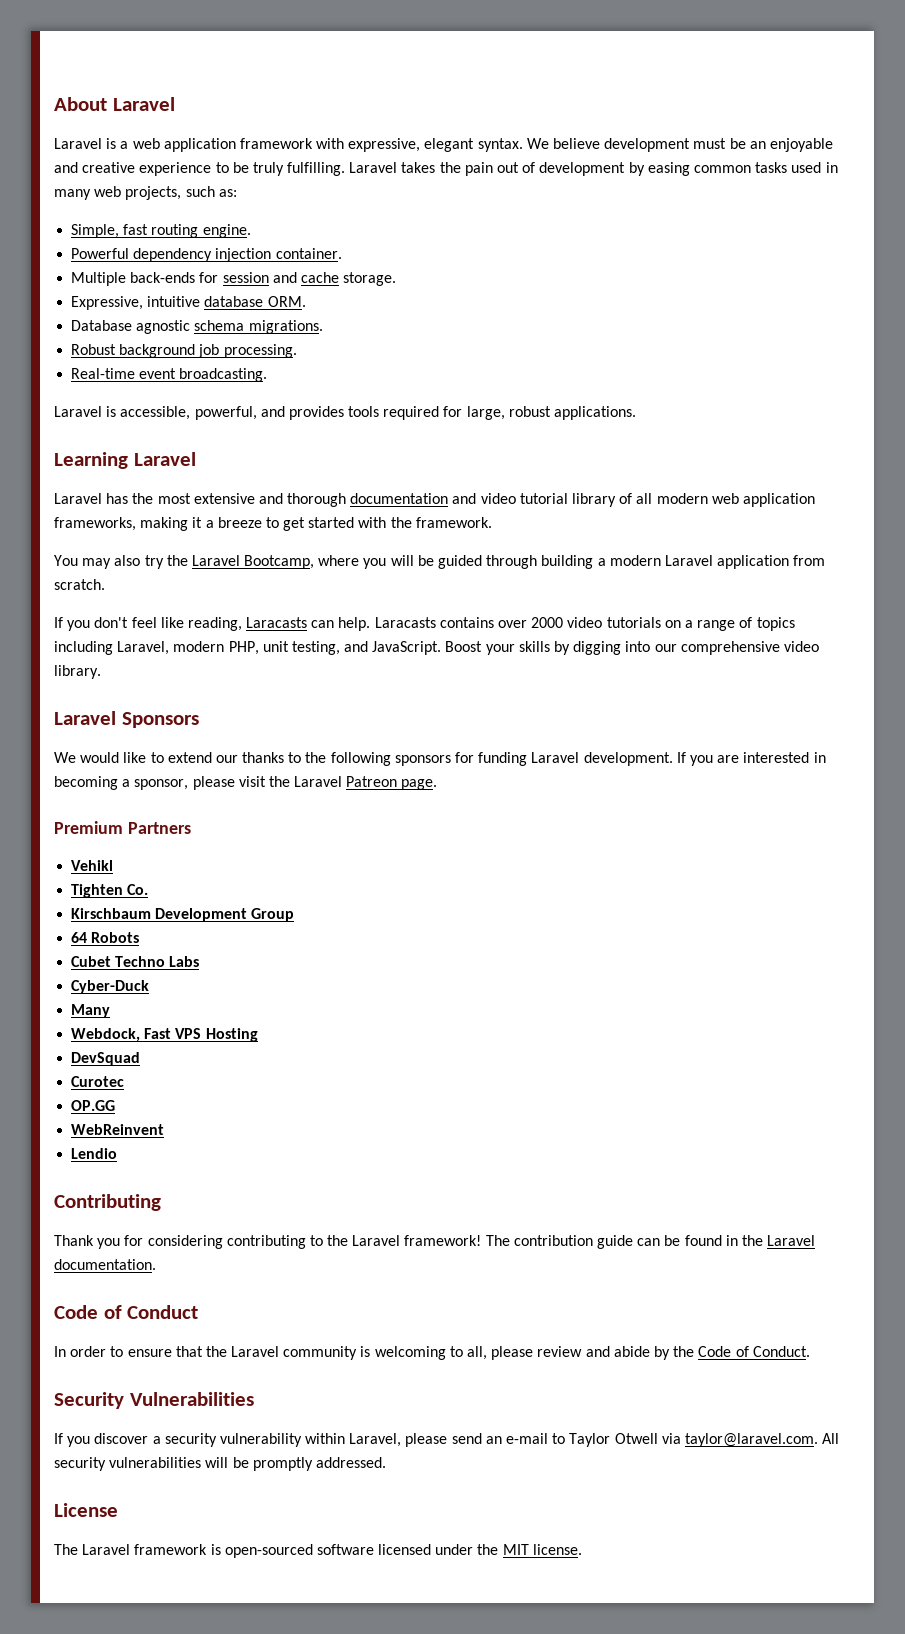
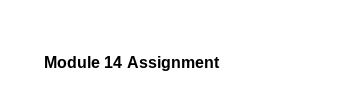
[54,97,175,111] [54,138,833,152] [54,162,838,176] [54,186,237,200] [71,224,251,238] [71,248,342,262] [71,272,397,286] [71,296,306,310] [71,320,323,334] [71,344,297,358] [71,368,268,382] [54,406,637,420] [54,452,196,469] [54,493,815,507] [54,517,492,531] [54,555,826,569] [54,579,105,590] [54,617,795,631] [54,641,819,655] [54,665,101,679] [54,711,199,728] [54,752,826,766] [54,776,438,790] [54,821,191,834] [71,860,114,871] [71,884,149,898] [71,908,295,922] [71,932,140,943] [71,956,200,967] [71,980,150,994] [71,1004,111,1018] [71,1028,258,1042] [71,1052,141,1066] [71,1076,125,1087] [71,1100,116,1111] [71,1124,165,1135] [71,1148,118,1159] [54,1194,161,1211] [54,1235,816,1249] [54,1259,156,1270] [54,1305,199,1319] [54,1346,810,1360] [54,1392,254,1409] [54,1433,840,1447] [54,1457,386,1471] [54,1503,118,1517] [54,1544,582,1558] About Laravel // Laravel is a web application framework with expressive, elegant syntax. We believe development must be an enjoyable and creative experience to be truly fulfilling. Laravel takes the pain out of development by easing common tasks used in many web projects, such as: // Simple, fast routing engine. // Powerful dependency injection container. // Multiple back-ends for session and cache storage. // Expressive, intuitive database ORM. // Database agnostic schema migrations. // Robust background job processing. // Real-time event broadcasting. // Laravel is accessible, powerful, and provides tools required for large, robust applications. // Learning Laravel // Laravel has the most extensive and thorough documentation and video tutorial library of all modern web application frameworks, making it a breeze to get started with the framework. // You may also try the Laravel Bootcamp, where you will be guided through building a modern Laravel application from scratch. // If you don't feel like reading, Laracasts can help. Laracasts contains over 2000 video tutorials on a range of topics including Laravel, modern PHP, unit testing, and JavaScript. Boost your skills by digging into our comprehensive video library. // Laravel Sponsors // We would like to extend our thanks to the following sponsors for funding Laravel development. If you are interested in becoming a sponsor, please visit the Laravel Patreon page. // Premium Partners // Vehikl // Tighten Co. // Kirschbaum Development Group // 64 Robots // Cubet Techno Labs // Cyber-Duck // Many // Webdock, Fast VPS Hosting // DevSquad // Curotec // OP.GG // WebReinvent // Lendio // Contributing // Thank you for considering contributing to the Laravel framework! The contribution guide can be found in the Laravel documentation. // Code of Conduct // In order to ensure that the Laravel community is welcoming to all, please review and abide by the Code of Conduct. // Security Vulnerabilities // If you discover a security vulnerability within Laravel, please send an e-mail to Taylor Otwell via taylor@laravel.com. All security vulnerabilities will be promptly addressed. // License // The Laravel framework is open-sourced software licensed under the MIT license. -> [44,56,220,71] Module 14 Assignment

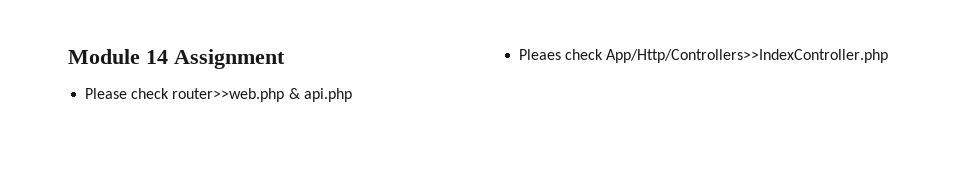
(220, 63) none -> [85,88,352,102] [519,49,889,63] // Please check router>>web.php & api.php // Pleaes check App/Http/Controllers>>IndexController.php

